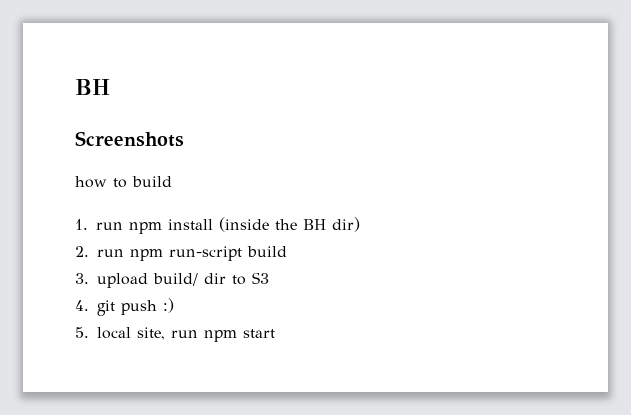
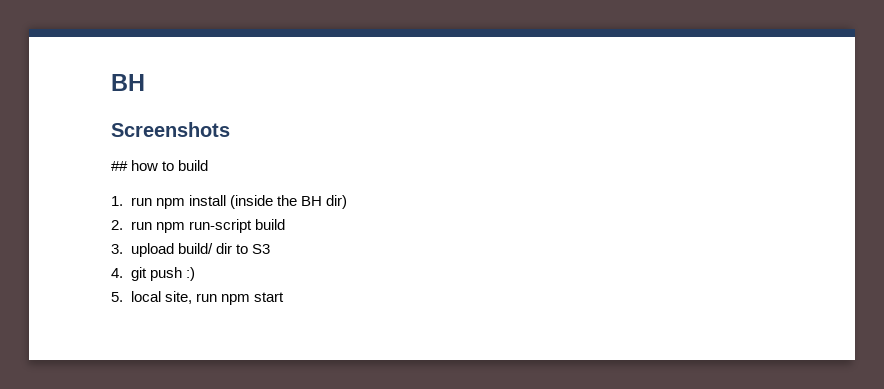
(184, 139) none -> [111,161,128,171] ##

